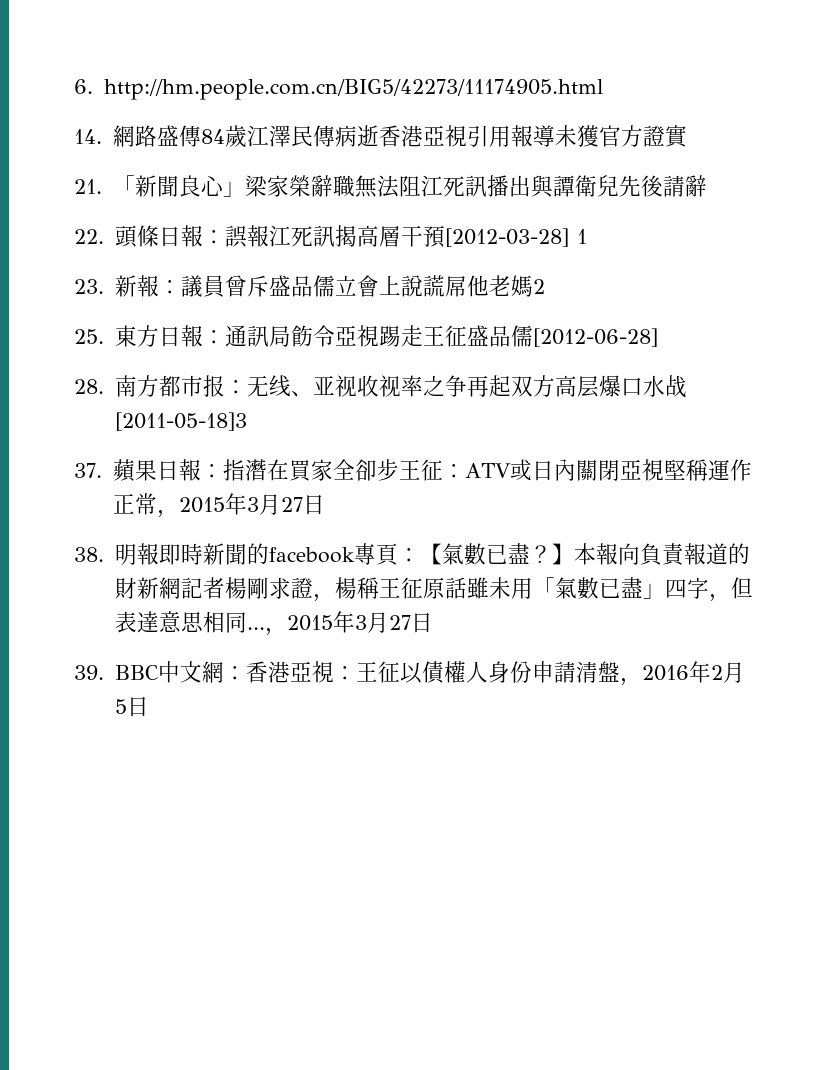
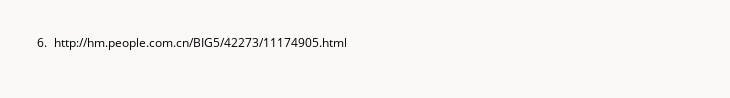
[74,125,688,148] [74,175,707,198] [74,225,587,248] [74,275,545,297] [74,325,658,347] [74,375,687,398] [114,412,247,431] [74,459,752,482] [112,493,325,518] [74,543,750,566] [114,577,753,602] [114,611,433,636] [74,661,745,686] [114,696,149,717] // 14.網路盛傳84歲江澤民傳病逝香港亞視引用報導未獲官方證實 // 21.「新聞良心」梁家榮辭職無法阻江死訊播出與譚衛兒先後請辭 // 22.頭條日報：誤報江死訊揭高層干預[2012-03-28] 1 // 23.新報：議員曾斥盛品儒立會上說謊屌他老媽2 // 25.東方日報：通訊局飭令亞視踢走王征盛品儒[2012-06-28] // 28.南方都市报：无线、亚视收视率之争再起双方高层爆口水战[2011-05-18]3 // 37.蘋果日報：指潛在買家全卻步王征：ATV或日內關閉亞視堅稱運作正常，2015年3月27日 // 38.明報即時新聞的facebook專頁：【氣數已盡？】本報向負責報道的財新網記者楊剛求證，楊稱王征原話雖未用「氣數已盡」四字，但表達意思相同...，2015年3月27日 // 39. BBC中文網：香港亞視：王征以債權人身份申請清盤，2016年2月5日 -> (347, 44) none

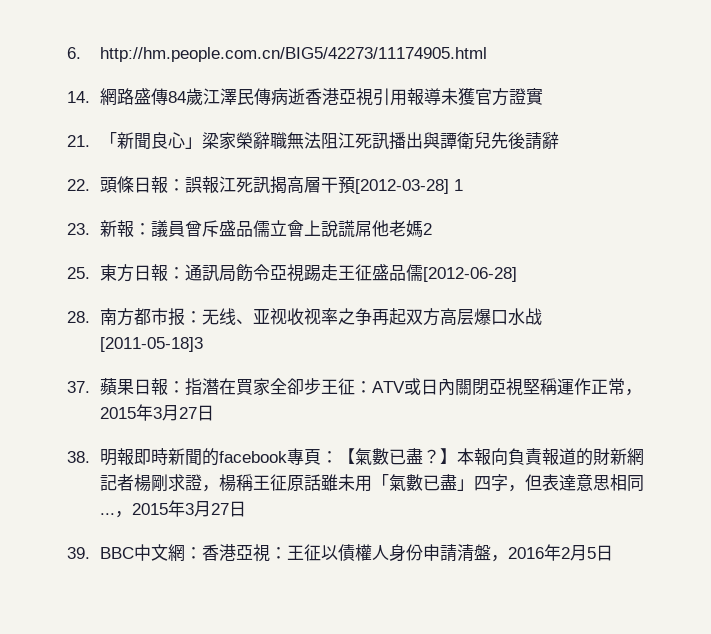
(347, 44) none -> [67,88,543,106] [67,132,559,150] [67,176,463,194] [67,220,432,238] [67,263,517,282] [67,308,542,326] [99,337,203,352] [67,378,642,396] [99,404,214,421] [67,448,644,466] [99,474,644,492] [99,500,246,518] [67,544,613,562] // 14.網路盛傳84歲江澤民傳病逝香港亞視引用報導未獲官方證實 // 21.「新聞良心」梁家榮辭職無法阻江死訊播出與譚衛兒先後請辭 // 22.頭條日報：誤報江死訊揭高層干預[2012-03-28] 1 // 23.新報：議員曾斥盛品儒立會上說謊屌他老媽2 // 25.東方日報：通訊局飭令亞視踢走王征盛品儒[2012-06-28] // 28.南方都市报：无线、亚视收视率之争再起双方高层爆口水战[2011-05-18]3 // 37.蘋果日報：指潛在買家全卻步王征：ATV或日內關閉亞視堅稱運作正常，2015年3月27日 // 38.明報即時新聞的facebook專頁：【氣數已盡？】本報向負責報道的財新網記者楊剛求證，楊稱王征原話雖未用「氣數已盡」四字，但表達意思相同...，2015年3月27日 // 39. BBC中文網：香港亞視：王征以債權人身份申請清盤，2016年2月5日

